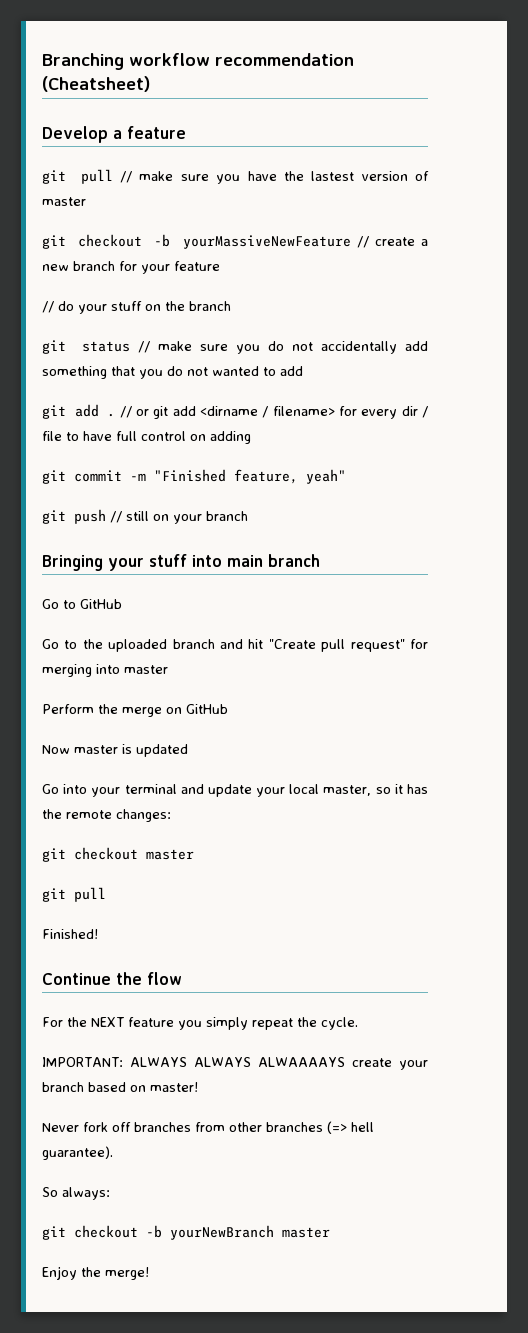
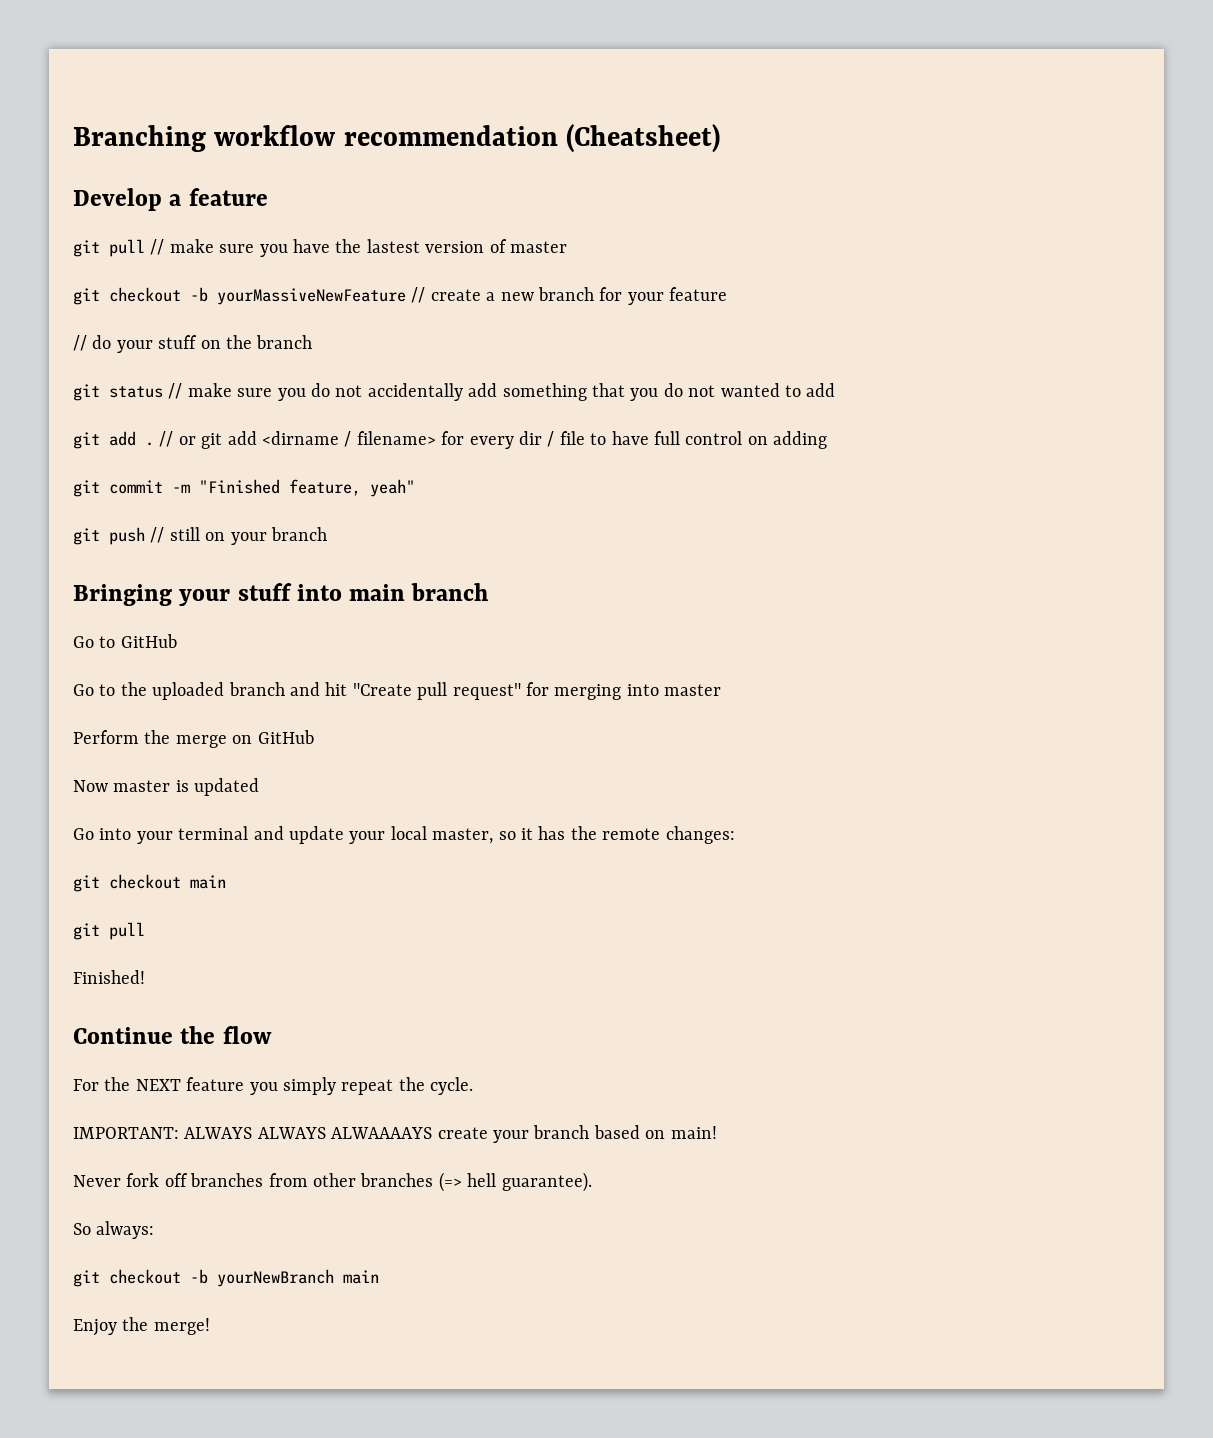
[146,849,194,860] master -> [190,875,226,889] main
[150,1082,198,1092] master! -> [670,1126,717,1139] main!
[282,1227,330,1238] master -> [343,1270,379,1284] main

